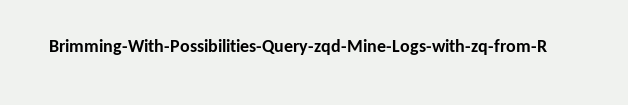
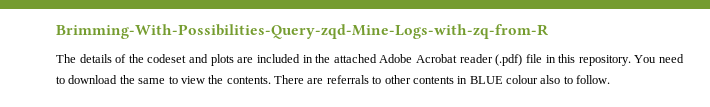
(547, 47) none -> [56,54,684,66] [56,75,611,84] // The details of the codeset and plots are included in the attached Adobe Acrobat reader (.pdf) file in this repository. You need to download the same to view the contents. There are referrals to other contents in BLUE colour also to follow.

